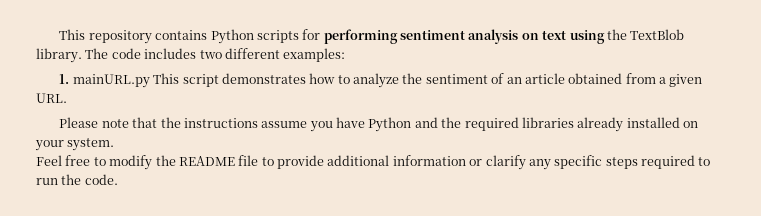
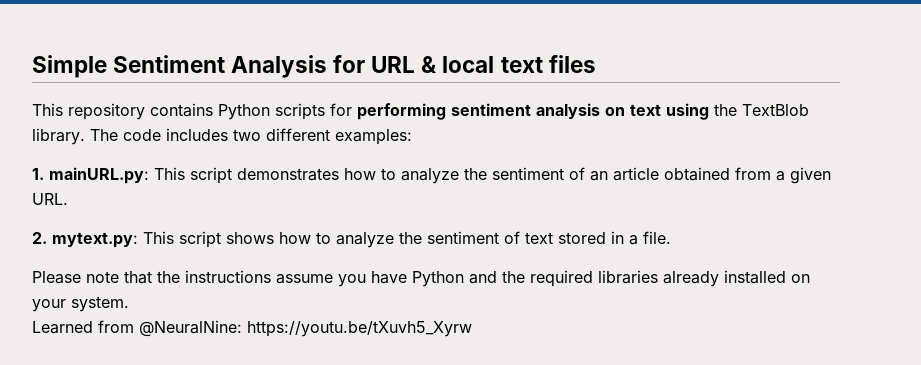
(59, 34) none -> [32,55,596,78] Simple Sentiment Analysis for URL & local text files //
[72,74,150,88] mainURL.py -> [49,167,149,184] mainURL.py:
(67, 98) none -> [32,231,671,248] // 2. mytext.py: This script shows how to analyze the sentiment of text stored in a file.
[36,155,711,170] [36,174,118,185] Feel free to modify the README file to provide additional information or clarify any specific steps required to run the code. -> [32,320,472,337] Learned from @NeuralNine: https://youtu.be/tXuvh5_Xyrw

